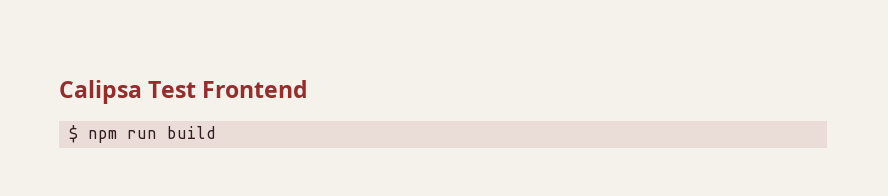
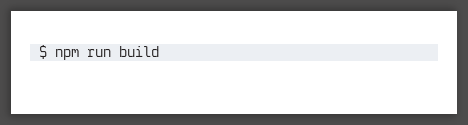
[59,80,309,104] Calipsa Test Frontend // -> (38, 52) none

